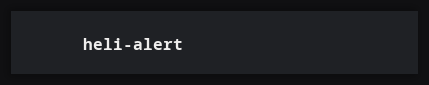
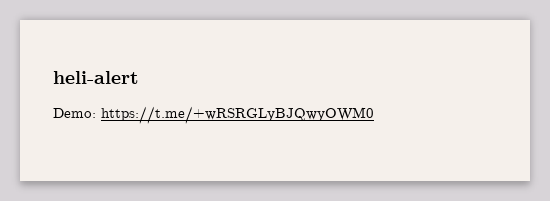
(183, 44) none -> [53,106,374,124] // Demo: https://t.me/+wRSRGLyBJQwyOWM0

